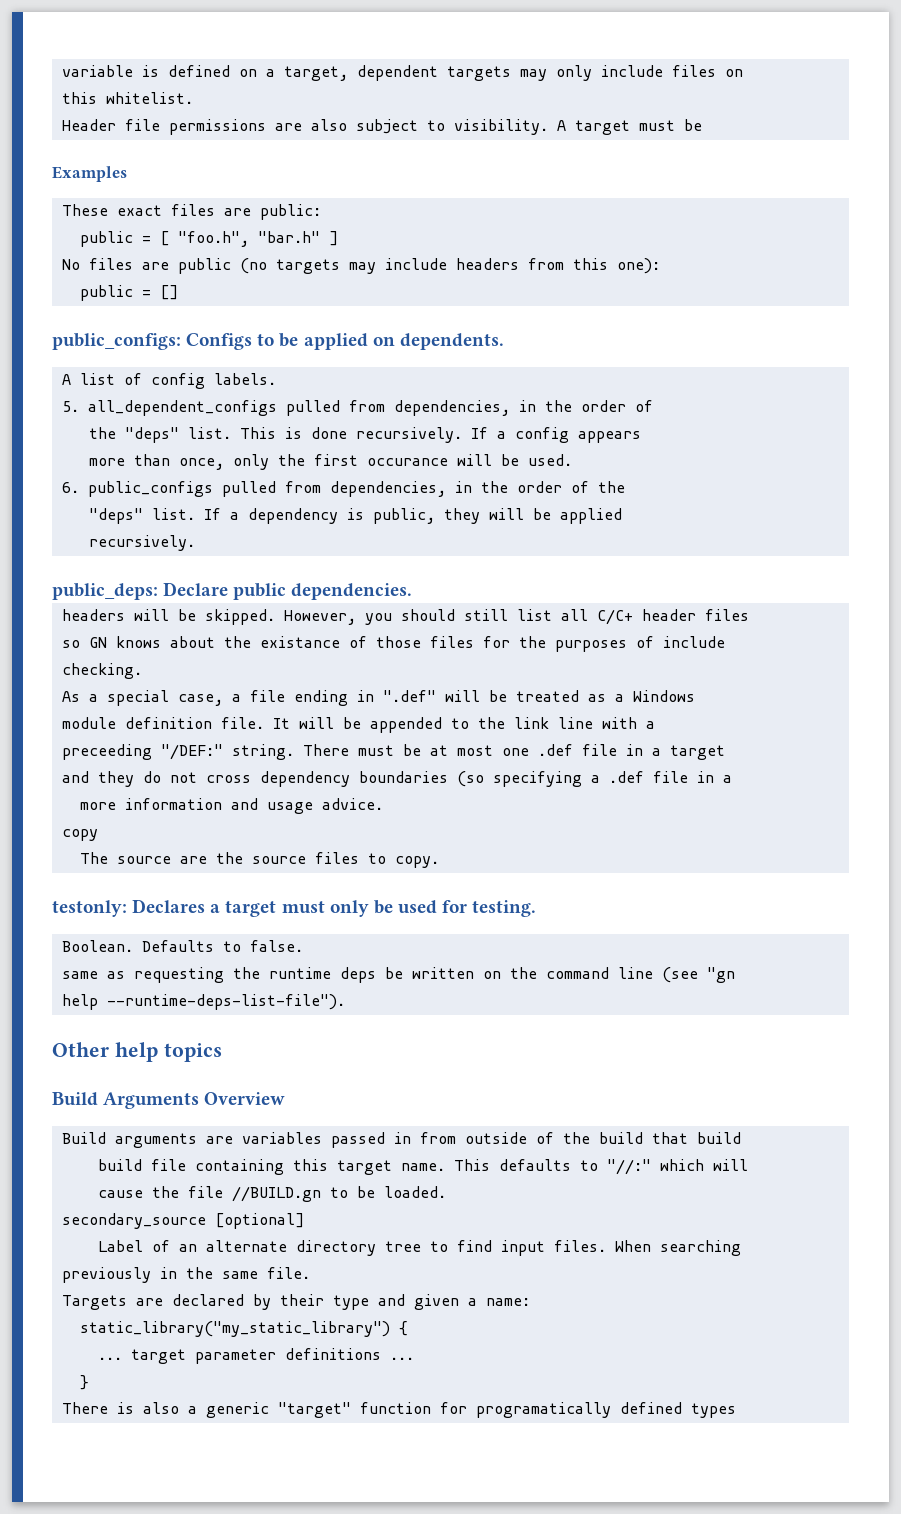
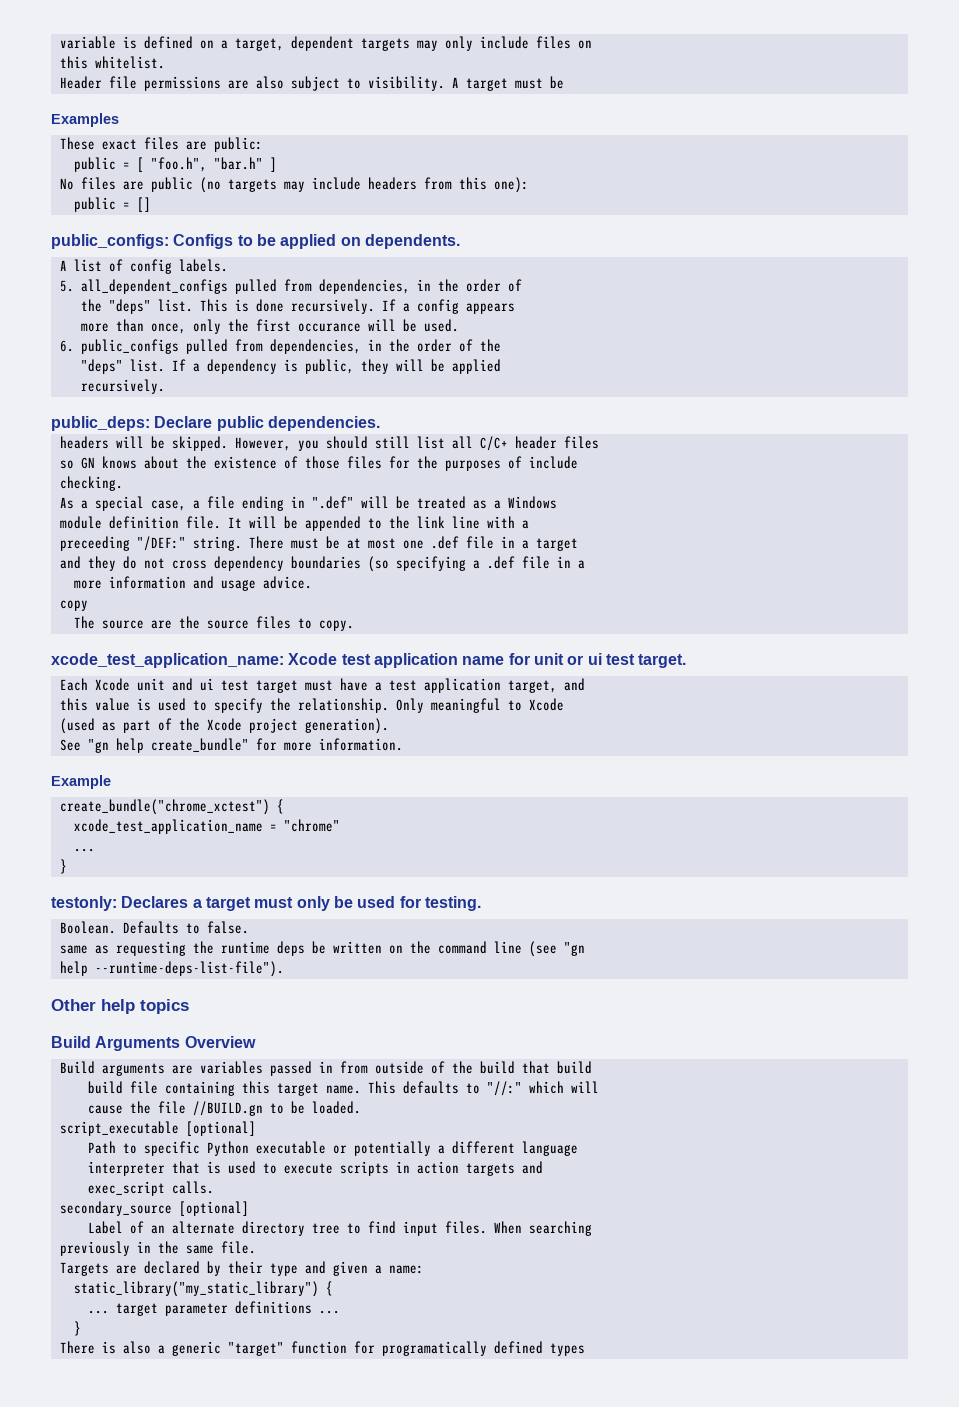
[260,636,341,648] existance -> [214,456,278,469] existence
(440, 862) none -> [51,653,687,668] [60,678,586,693] [60,698,565,713] [60,718,390,734] [60,738,404,753] [51,775,111,789] [60,799,285,815] [74,819,341,834] [74,848,96,852] [60,859,68,874] // xcode_test_application_name: Xcode test application name for unit or ui test target. // Each Xcode unit and ui test target must have a test application target, and // this value is used to specify the relationship. Only meaningful to Xcode // (used as part of the Xcode project generation). // See "gn help create_bundle" for more information. // Example // create_bundle("chrome_xctest") { // xcode_test_application_name = "chrome" // ... // }
(447, 1192) none -> [60,1121,257,1136] [88,1141,579,1156] [88,1161,544,1176] [88,1181,215,1196] // script_executable [optional] // Path to specific Python executable or potentially a different language // interpreter that is used to execute scripts in action targets and // exec_script calls.

